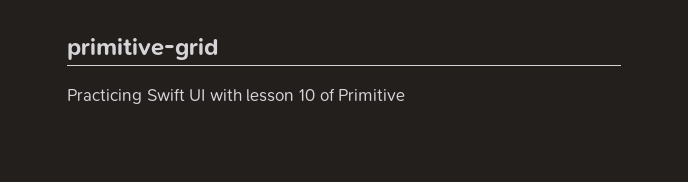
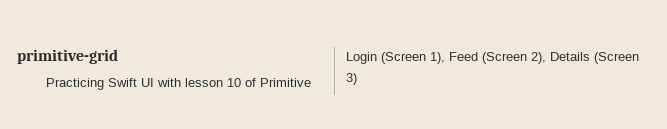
(406, 95) none -> [346,52,639,64] [346,73,357,85] Login (Screen 1), Feed (Screen 2), Details (Screen 3)

